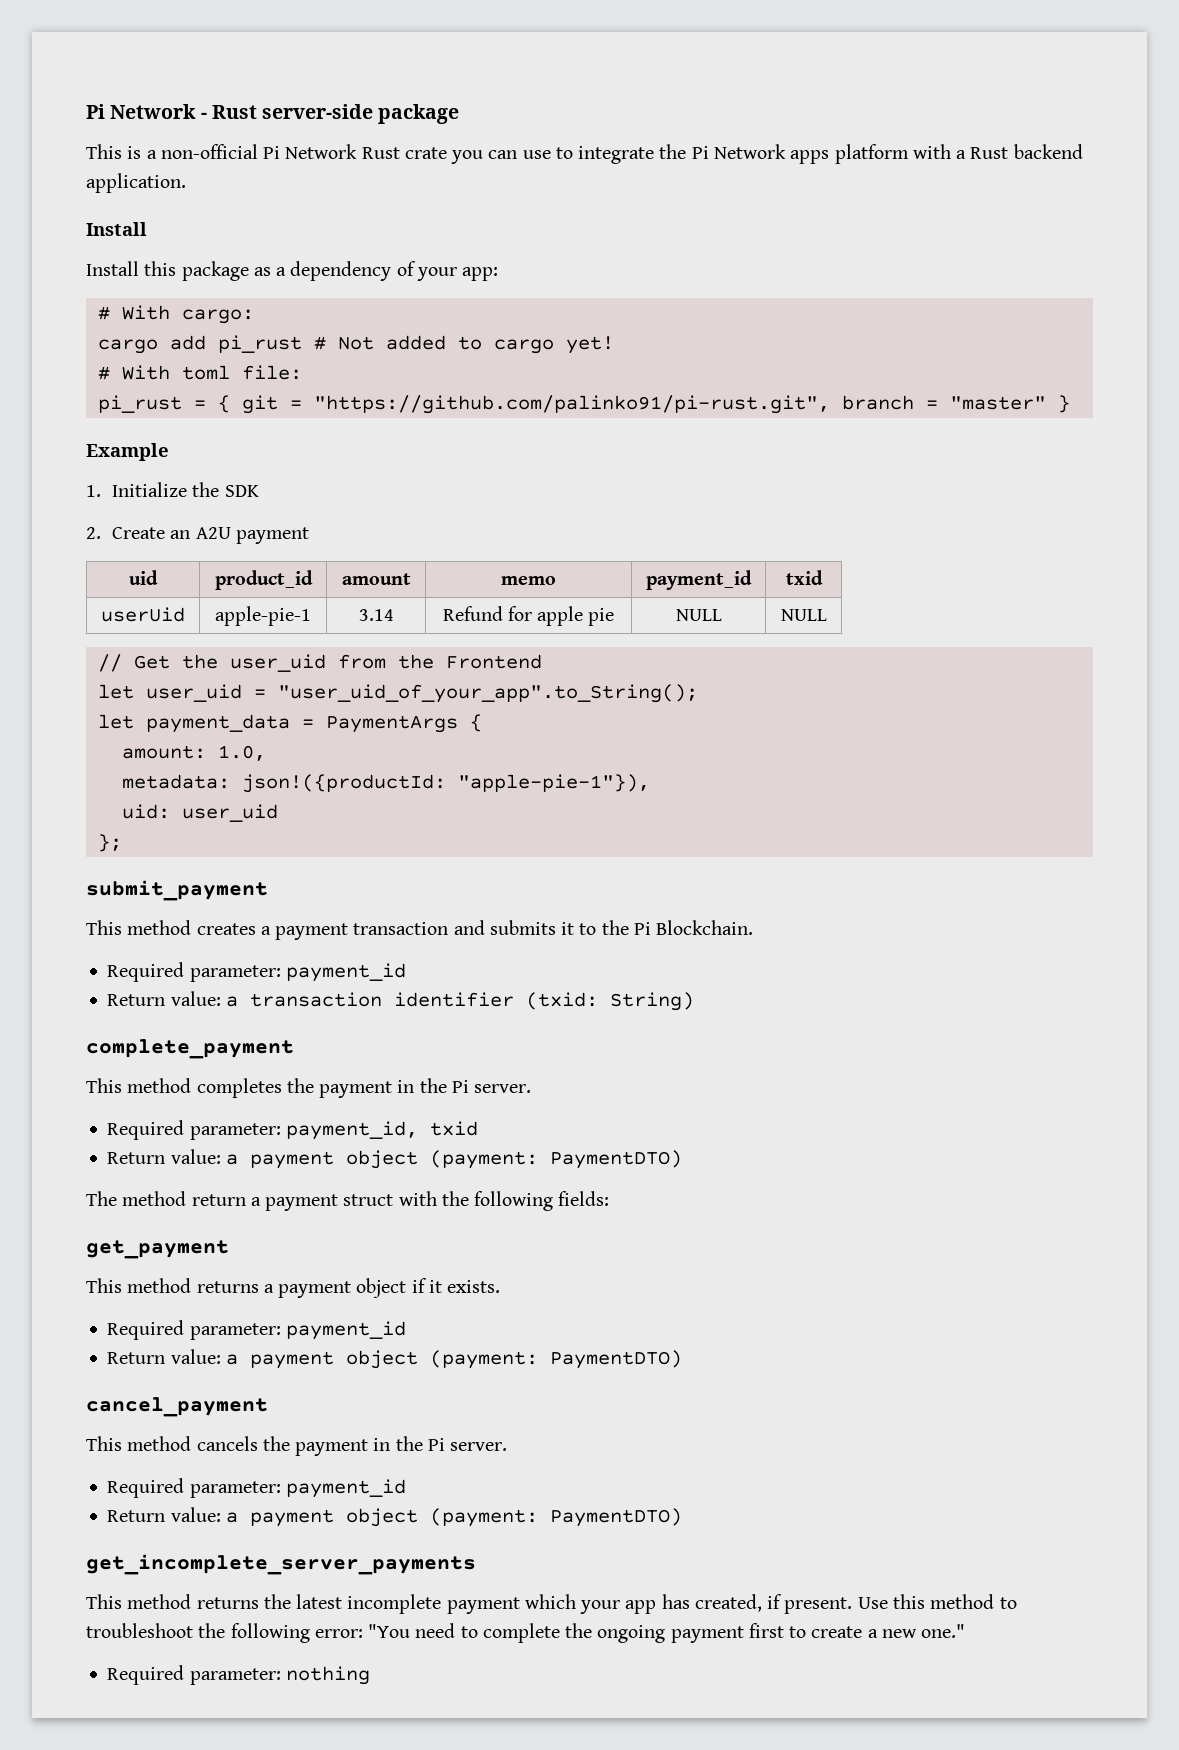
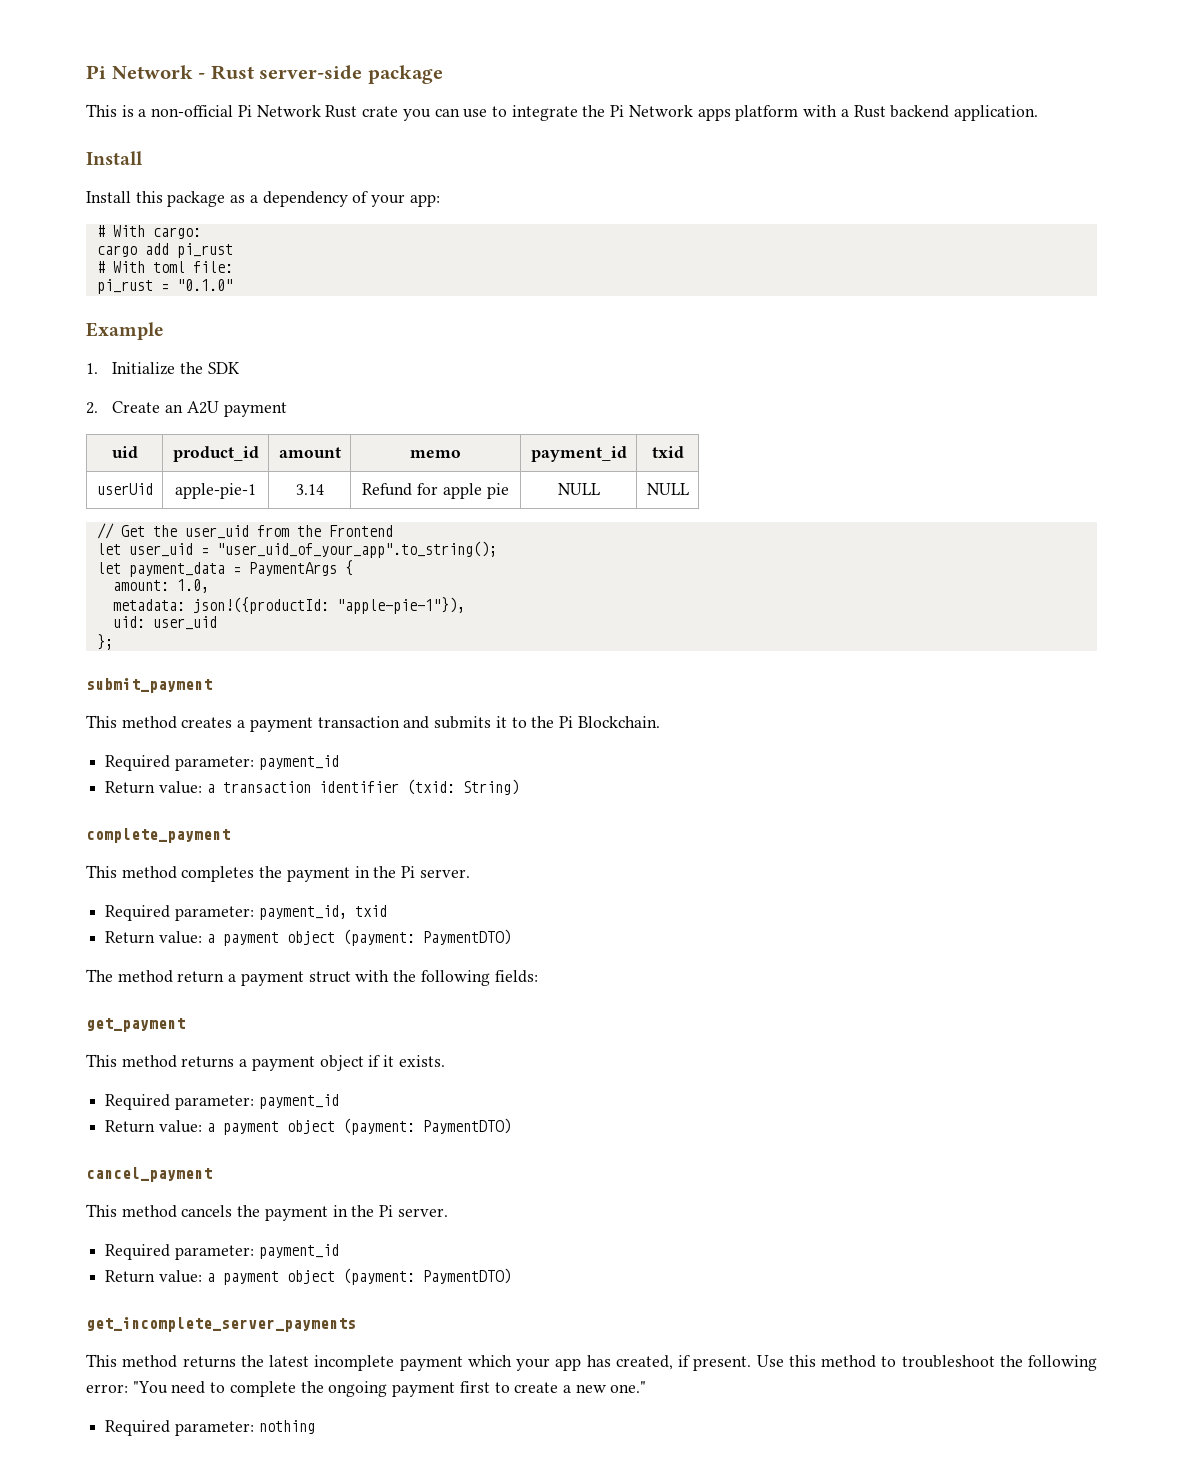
[313,335,614,354] # Not added to cargo yet! -> (233, 250) none
[217,395,1070,414] { git = "https://github.com/palinko91/pi-rust.git", branch = "master" } -> [176,279,233,291] "0.1.0"
[277,684,698,703] "user_uid_of_your_app".to_String(); -> [216,541,497,558] "user_uid_of_your_app".to_string();

